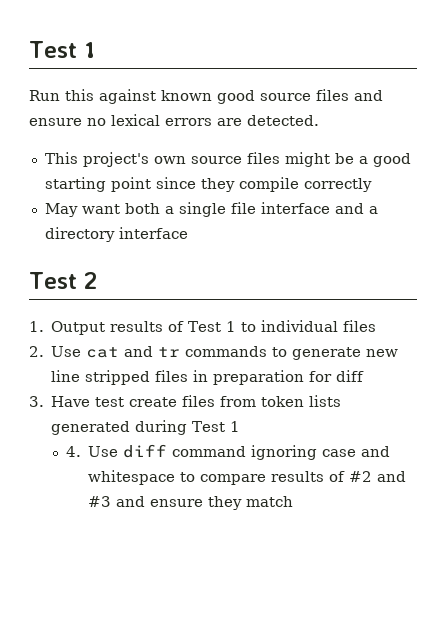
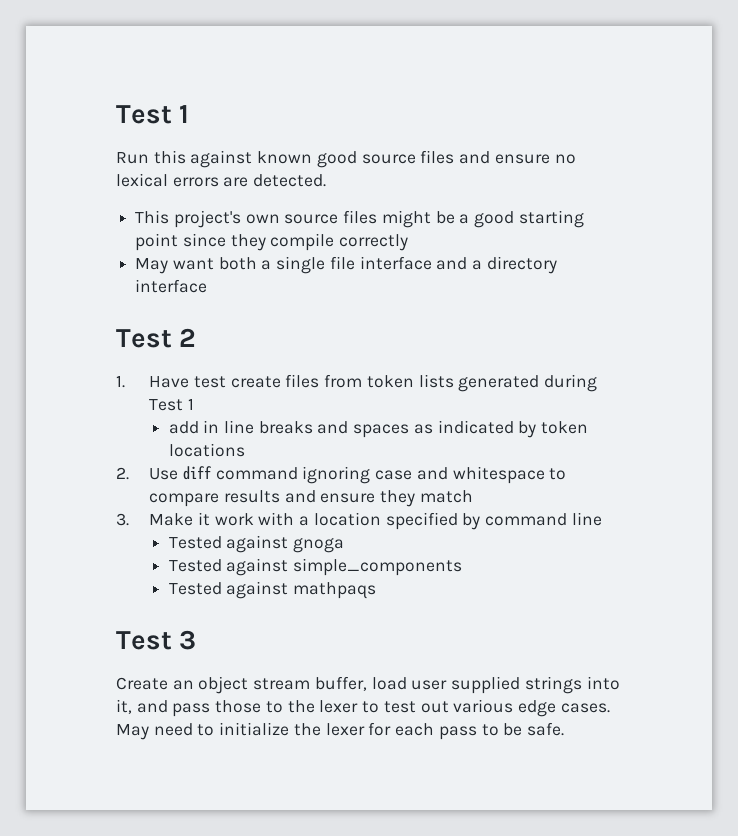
[51,320,377,335] [29,346,399,360] [51,370,365,385] [29,396,44,407] Output results of Test 1 to individual files // 2. Use cat and tr commands to generate new line stripped files in preparation for diff // 3. -> (125, 381) none
[65,446,81,457] 4. -> [168,420,589,438] [168,443,245,457] [116,467,129,480] add in line breaks and spaces as indicated by token locations // 2.
[328,471,406,482] [87,496,111,507] of #2 and #3 -> (281, 496) none
(293, 501) none -> [116,512,602,530] [168,535,344,553] [168,558,462,576] [168,581,376,599] [116,630,197,650] [116,676,620,694] [116,699,610,717] [116,722,564,740] // 3. Make it work with a location specified by command line // Tested against gnoga // Tested against simple_components // Tested against mathpaqs // Test 3 // Create an object stream buffer, load user supplied strings into it, and pass those to the lexer to test out various edge cases. May need to initialize the lexer for each pass to be safe.

